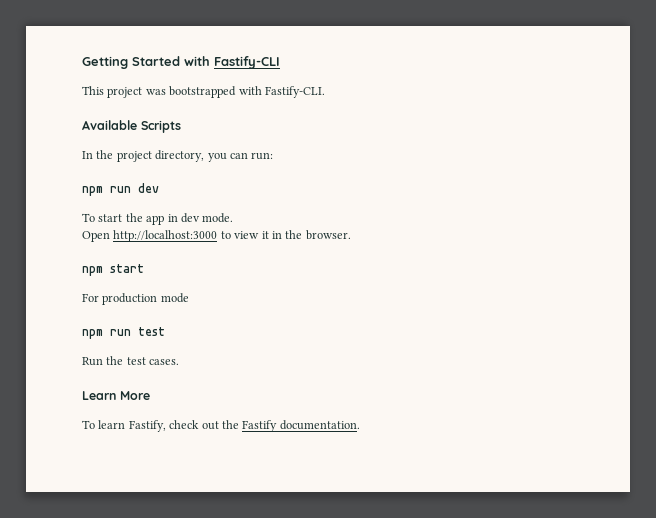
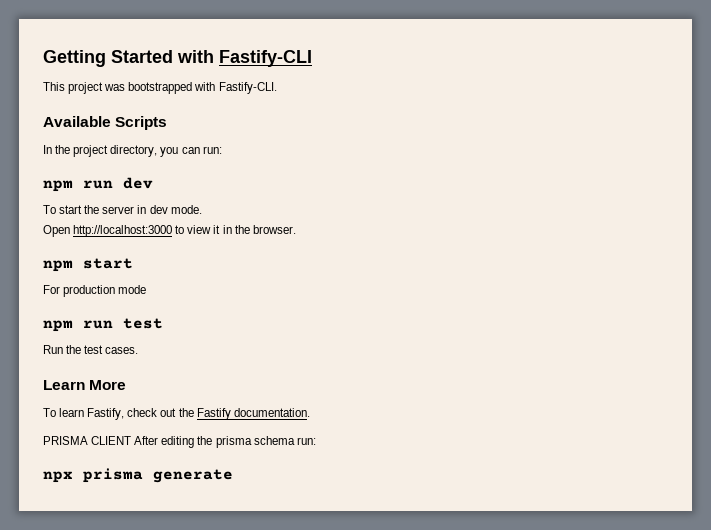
[146,215,165,225] app -> [102,206,135,214] server
(360, 425) none -> [43,436,316,448] [43,468,233,483] // PRISMA CLIENT After editing the prisma schema run: // npx prisma generate

